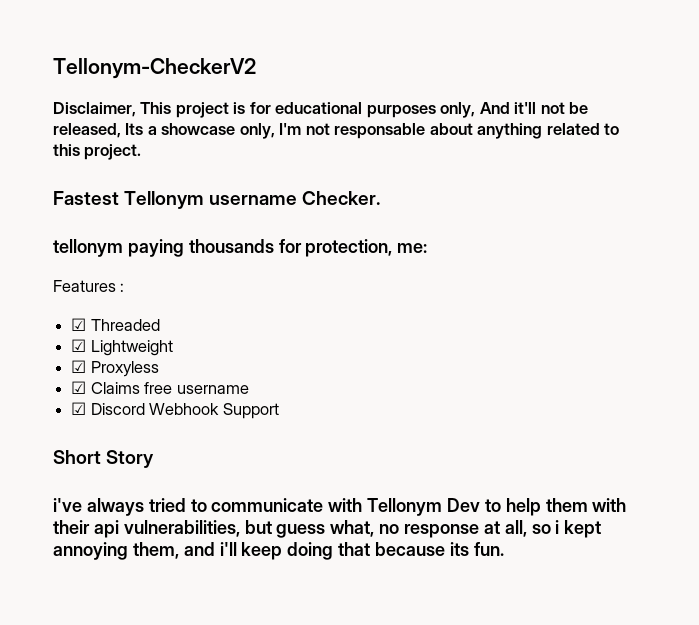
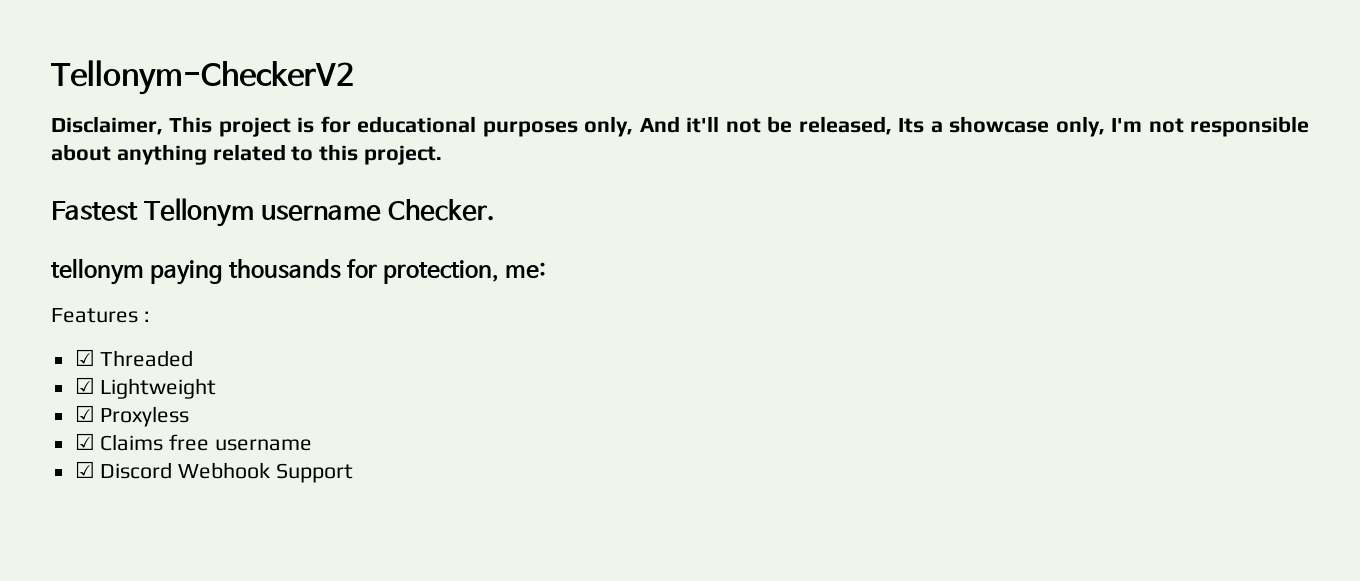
[334,123,426,139] responsable -> [1190,116,1309,137] responsible
[53,450,155,468] [53,498,627,516] [53,520,602,538] [53,542,504,560] // Short Story // i've always tried to communicate with Tellonym Dev to help them with their api vulnerabilities, but guess what, no response at all, so i kept annoying them, and i'll keep doing that because its fun. -> (354, 473) none

